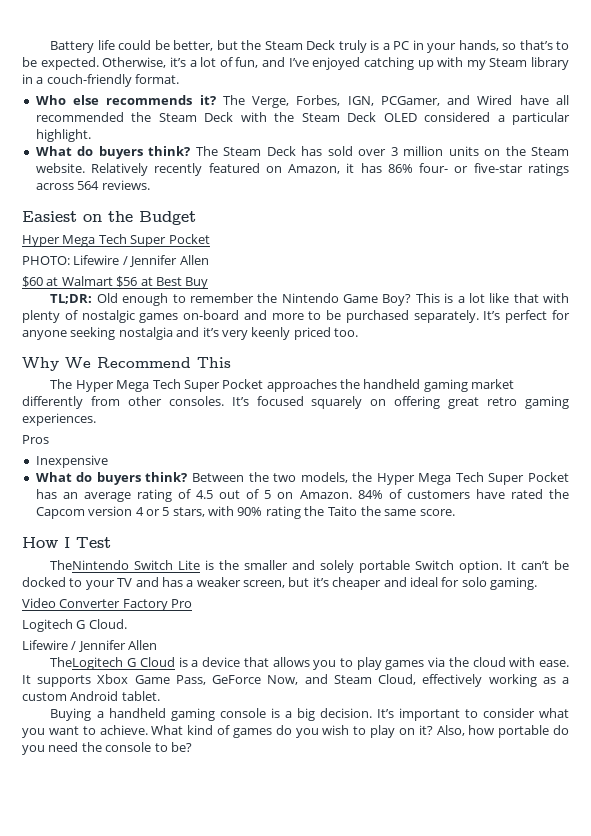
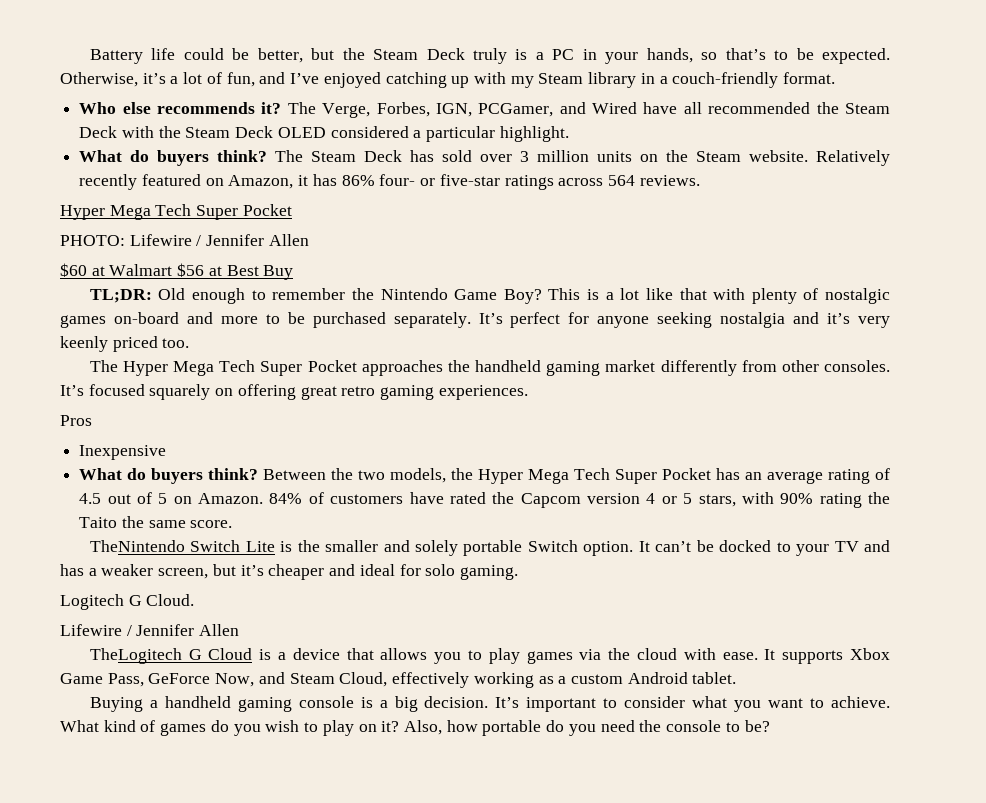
[22,211,196,225] // Easiest on the Budget -> (700, 180) none
[22,357,231,371] // Why We Recommend This -> (190, 343) none
[22,537,111,548] // How I Test -> (233, 524) none
[22,598,193,611] // Video Converter Factory Pro -> (518, 572) none

